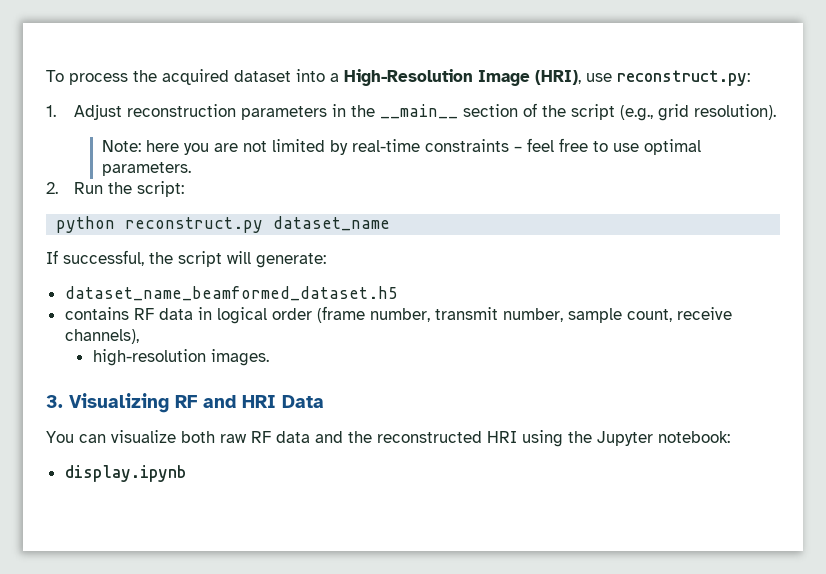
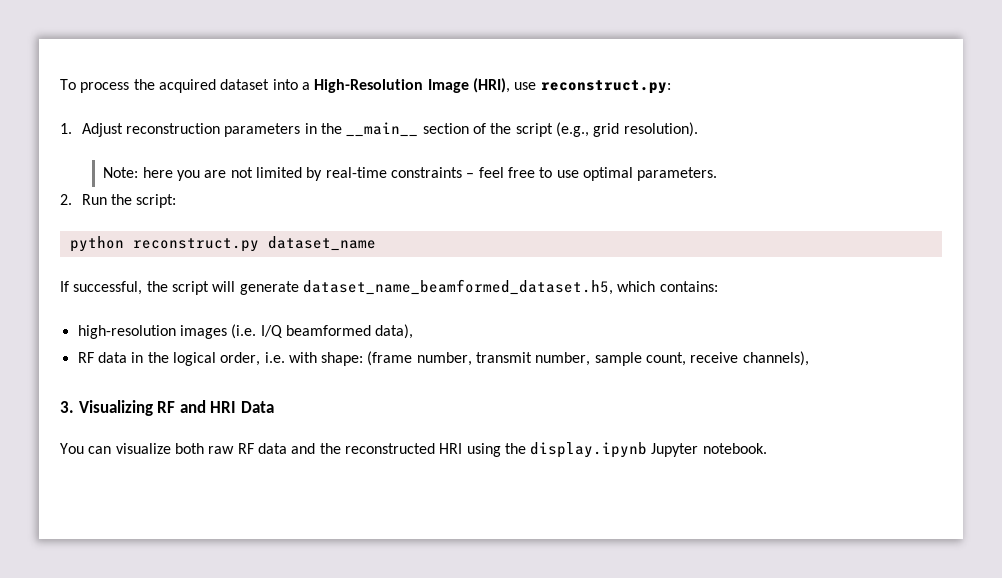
[256,253,326,268] [64,286,398,301] [64,307,312,324] generate: // dataset_name_beamformed_dataset.h5 // contains RF data in logical order -> [239,279,718,295] [77,324,414,339] [77,352,364,366] generate dataset_name_beamformed_dataset.h5, which contains: // high-resolution images (i.e. I/Q beamformed data), // RF data in the logical order, i.e. with shape:
[92,349,269,366] // high-resolution images. -> (809, 358) none
[597,431,730,446] [64,465,186,482] Jupyter notebook: // display.ipynb -> [530,442,767,458] display.ipynb Jupyter notebook.

